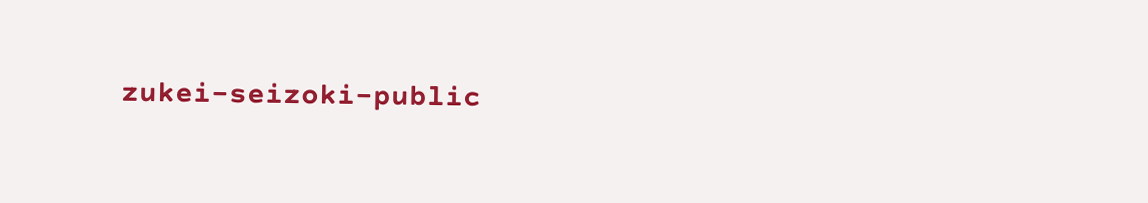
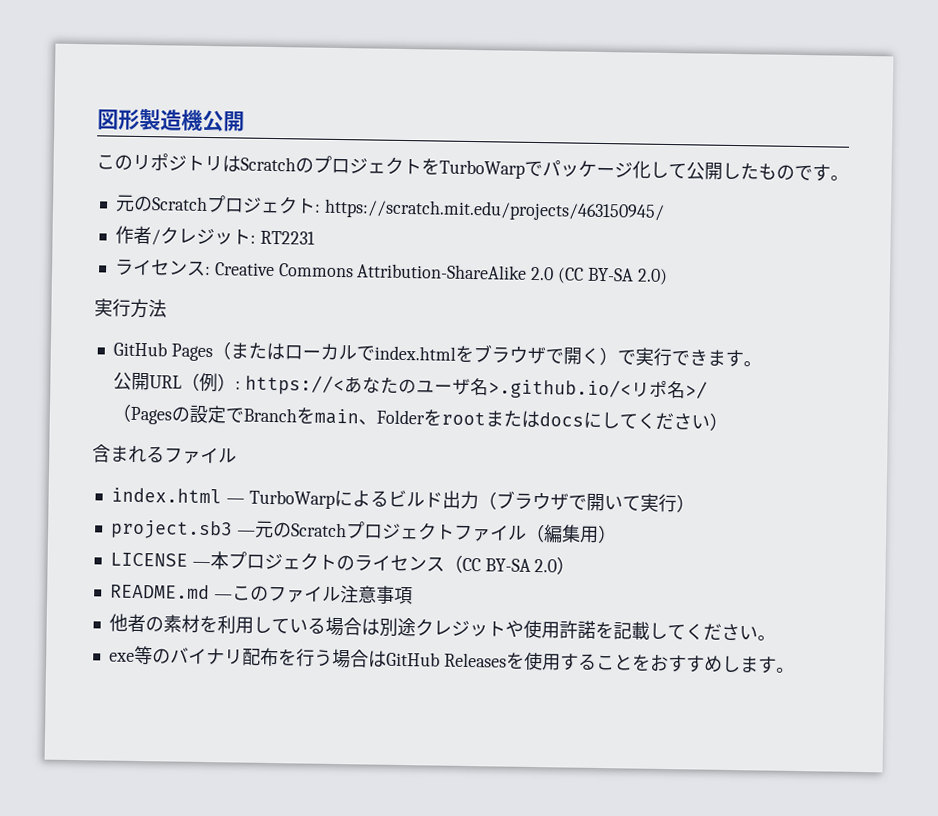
[120,80,482,112] zukei-seizoki-public -> [97,108,245,132] [96,153,849,182] [114,194,665,222] [114,225,315,246] [113,258,668,285] [94,298,167,319] [112,341,762,368] [113,371,708,400] [112,403,729,431] [92,444,237,464] [110,487,695,513] [109,519,617,544] [109,551,576,575] [109,583,413,605] [108,613,776,641] [108,645,795,674] 図形製造機公開 // このリポジトリはScratchのプロジェクトをTurboWarpでパッケージ化して公開したものです。 // 元のScratchプロジェクト: https://scratch.mit.edu/projects/463150945/ // 作者/クレジット: RT2231 // ライセンス: Creative Commons Attribution-ShareAlike 2.0 (CC BY-SA 2.0) // 実行方法 // GitHub Pages（またはローカルでindex.htmlをブラウザで開く）で実行できます。 // 公開URL（例）: https://<あなたのユーザ名>.github.io/<リポ名>/ // （Pagesの設定でBranchをmain、Folderをrootまたはdocsにしてください） // 含まれるファイル // index.html — TurboWarpによるビルド出力（ブラウザで開いて実行） // project.sb3 —元のScratchプロジェクトファイル（編集用） // LICENSE —本プロジェクトのライセンス（CC BY-SA 2.0） // README.md —このファイル注意事項 // 他者の素材を利用している場合は別途クレジットや使用許諾を記載してください。 // exe等のバイナリ配布を行う場合はGitHub Releasesを使用することをおすすめします。

